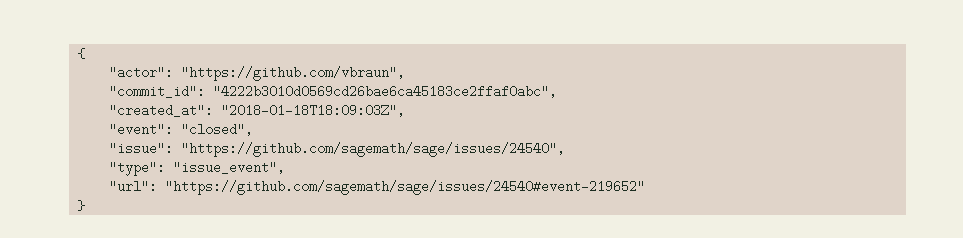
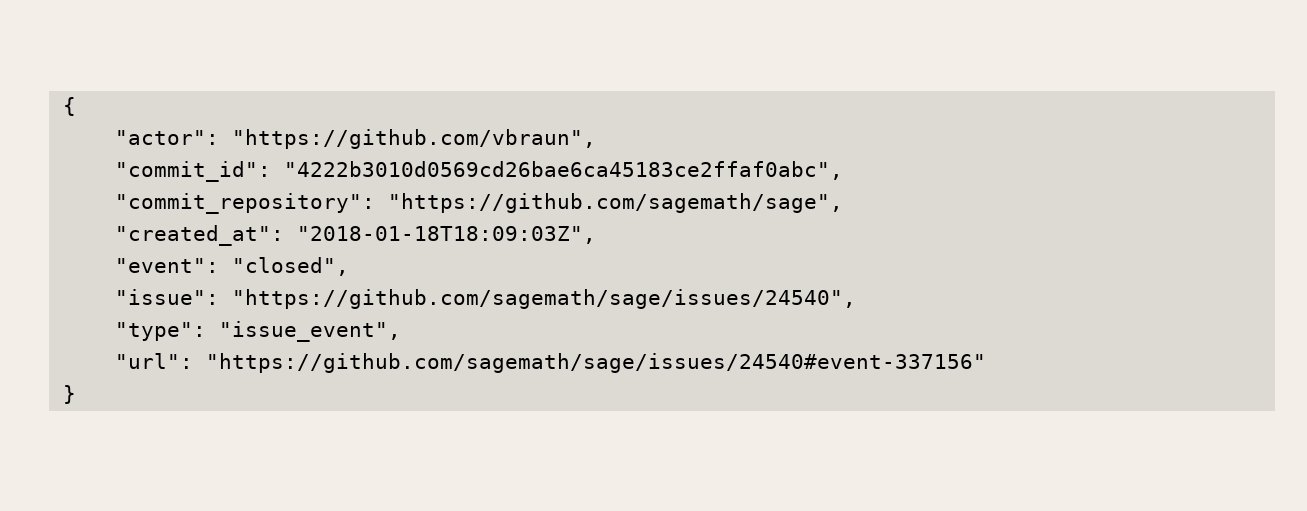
(558, 91) none -> [114,193,843,214] // "commit_repository": "https://github.com/sagemath/sage",
[165,180,646,195] "https://github.com/sagemath/sage/issues/24540#event-219652" -> [205,353,986,373] "https://github.com/sagemath/sage/issues/24540#event-337156"

